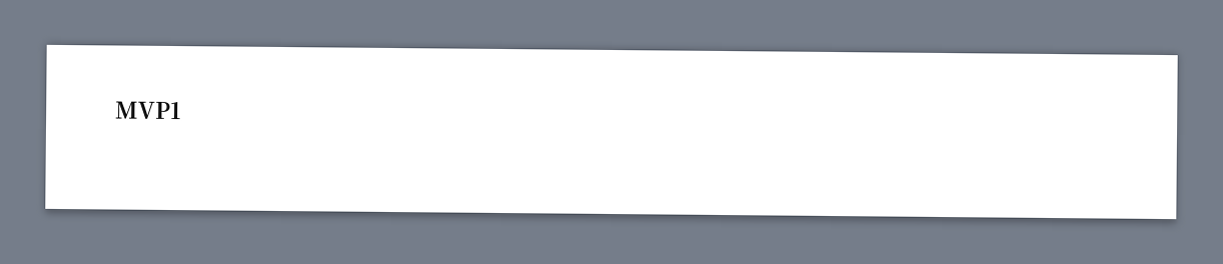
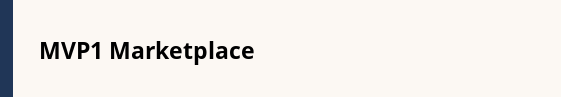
(181, 110) none -> [109,41,256,65] Marketplace

